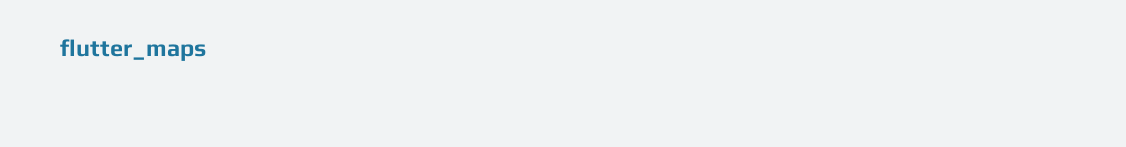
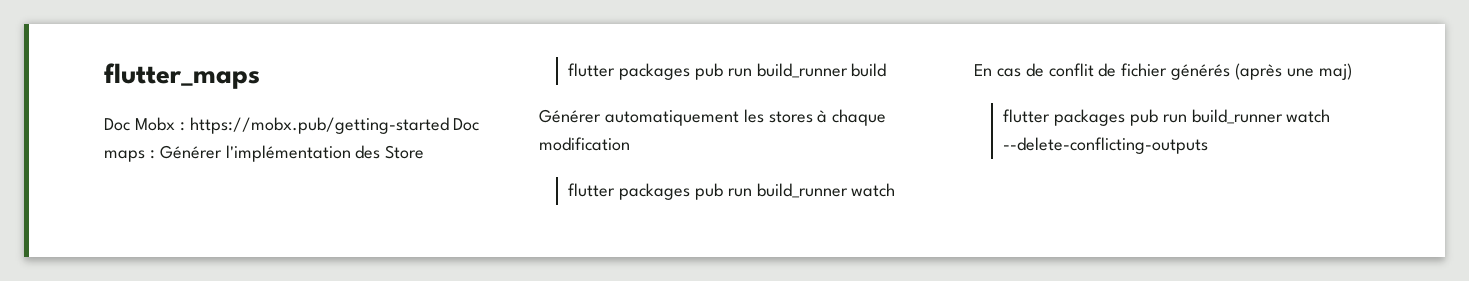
(206, 50) none -> [104,117,480,134] [104,145,425,162] [568,63,887,80] [539,109,887,126] [539,137,630,151] [568,183,896,200] [974,63,1352,80] [1003,109,1331,126] [1003,137,1209,154] // Doc Mobx : https://mobx.pub/getting-started Doc maps : Générer l'implémentation des Store // flutter packages pub run build_runner build // Générer automatiquement les stores à chaque modification // flutter packages pub run build_runner watch // En cas de conflit de fichier générés (après une maj) // flutter packages pub run build_runner watch --delete-conflicting-outputs

